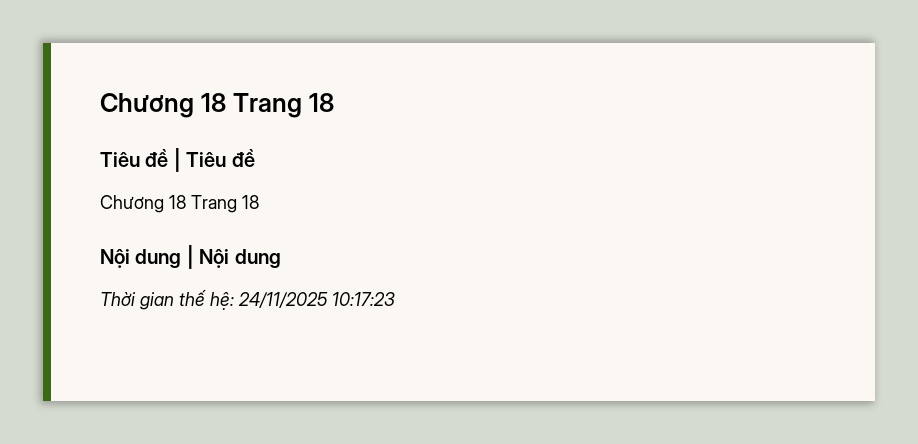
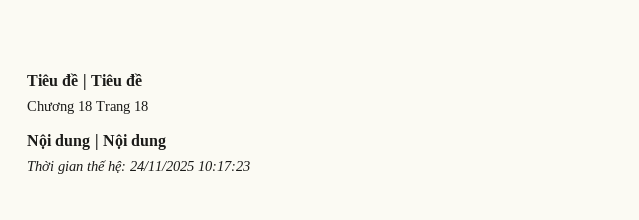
[100,93,334,118] Chương 18 Trang 18 // -> (27, 80) none

